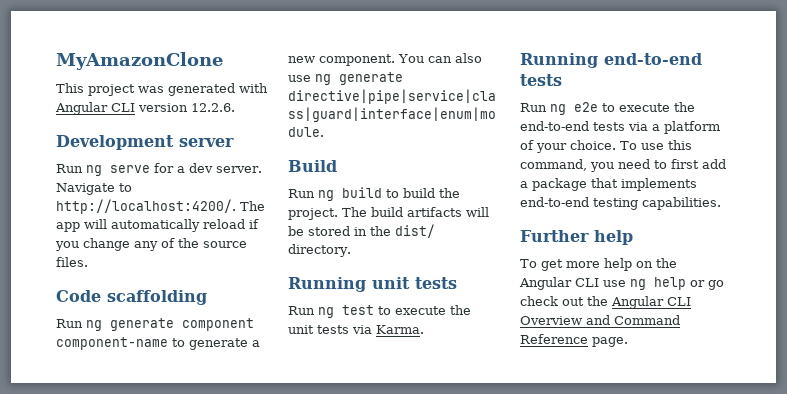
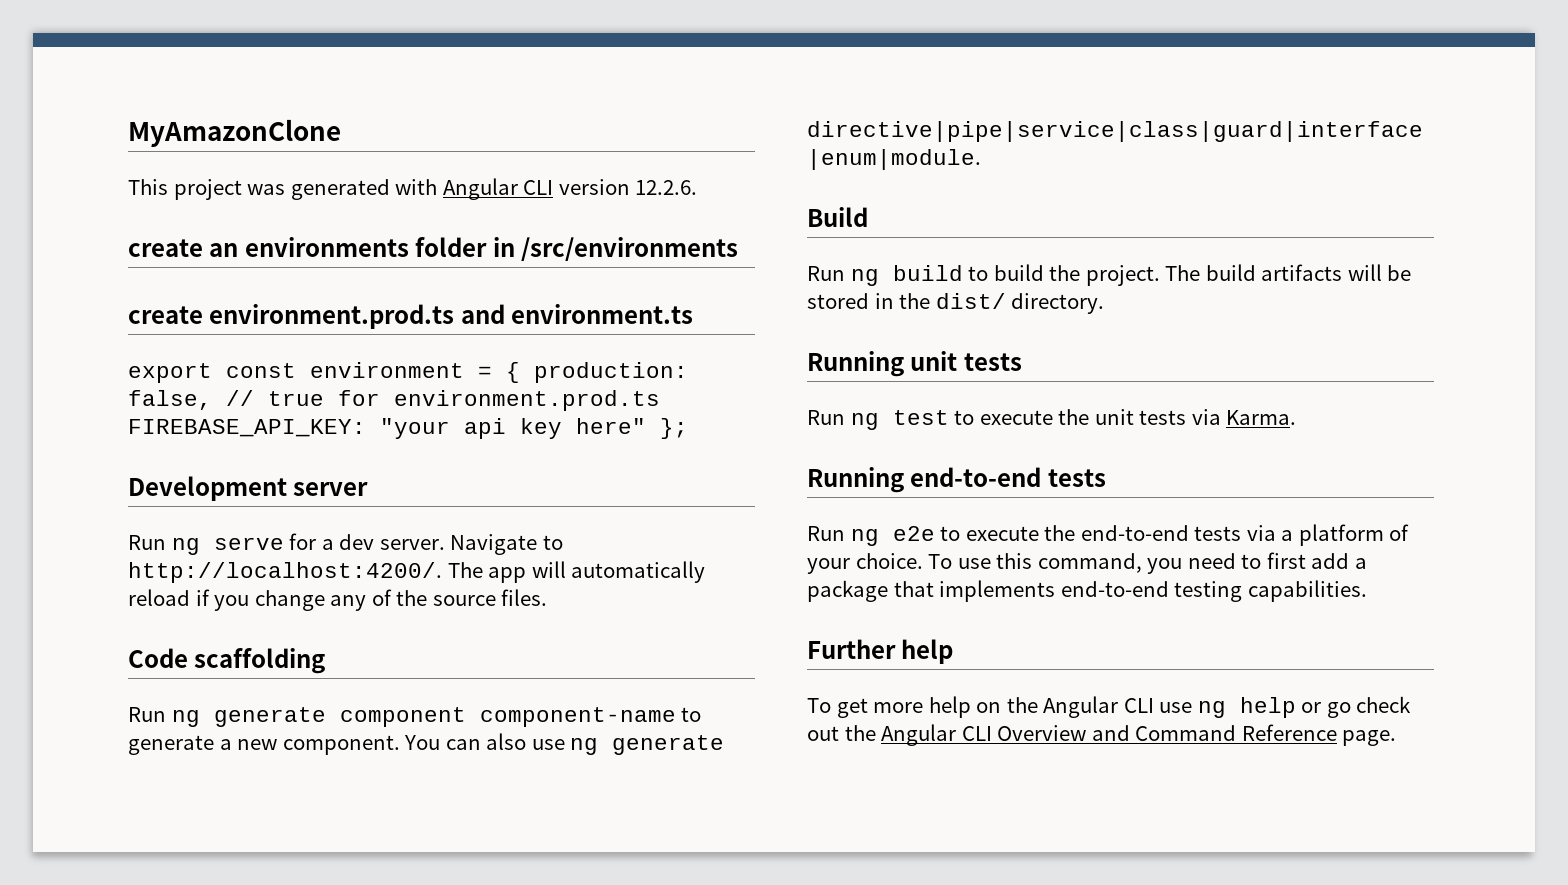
(235, 107) none -> [128,237,739,261] [128,304,694,329] [128,362,688,383] [128,390,660,411] [128,418,688,439] // create an environments folder in /src/environments // create environment.prod.ts and environment.ts // export const environment = { production: false, // true for environment.prod.ts FIREBASE_API_KEY: "your api key here" };

